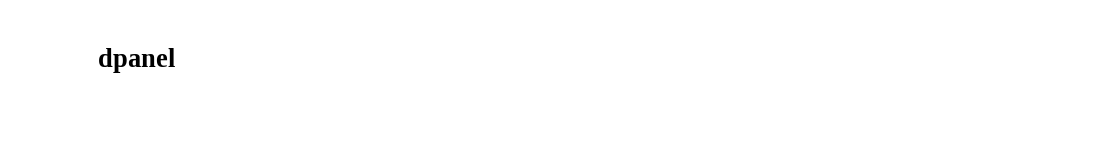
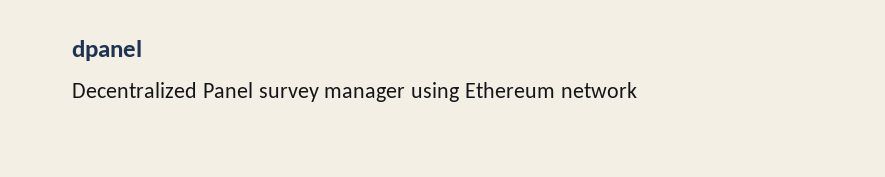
(175, 60) none -> [72,82,637,102] // Decentralized Panel survey manager using Ethereum network

